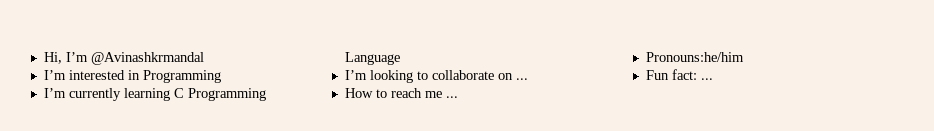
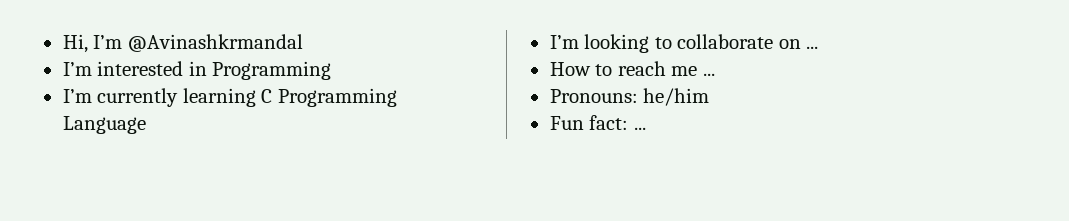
[645,52,744,62] Pronouns:he/him -> [549,88,710,106] Pronouns: he/him

